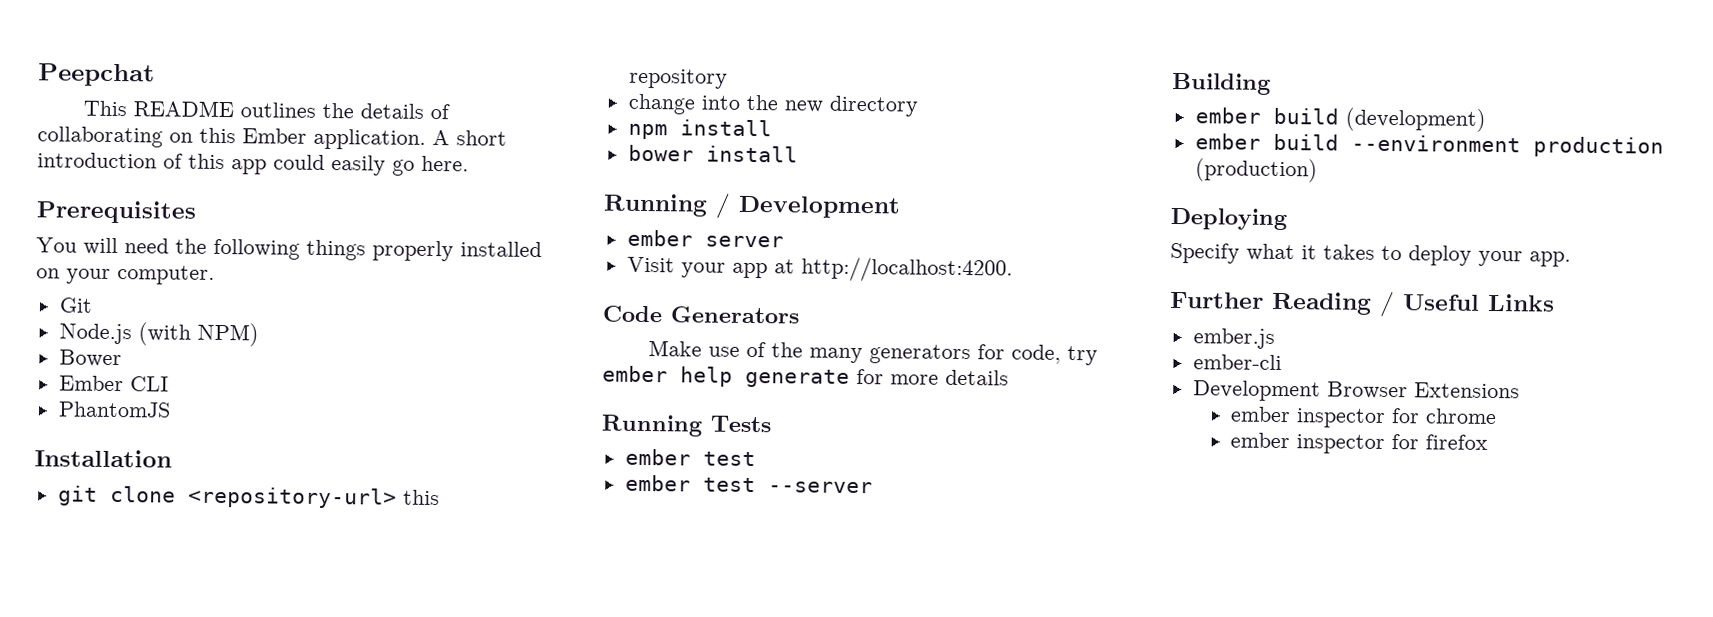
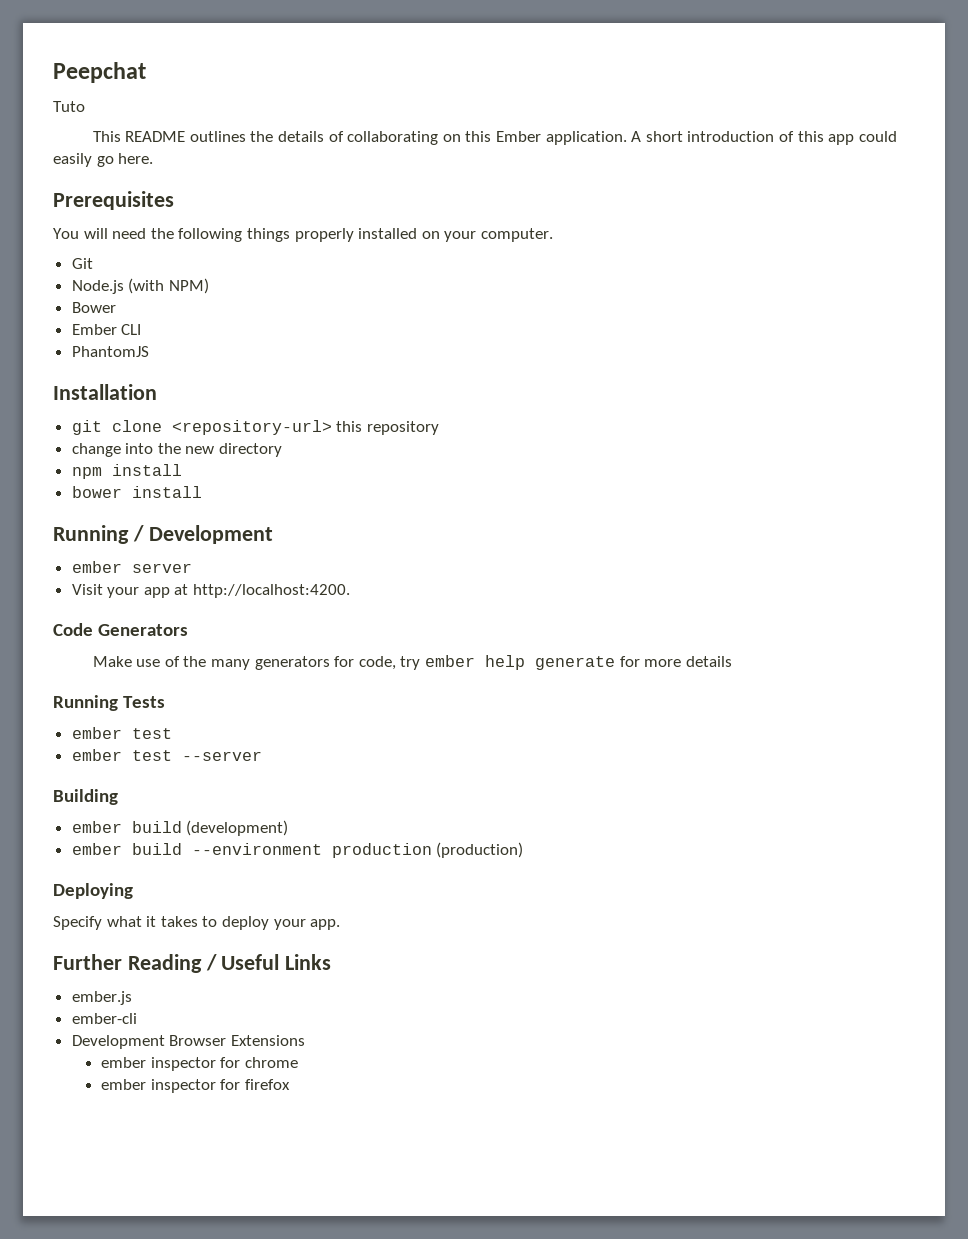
(155, 75) none -> [53,101,85,112] // Tuto

